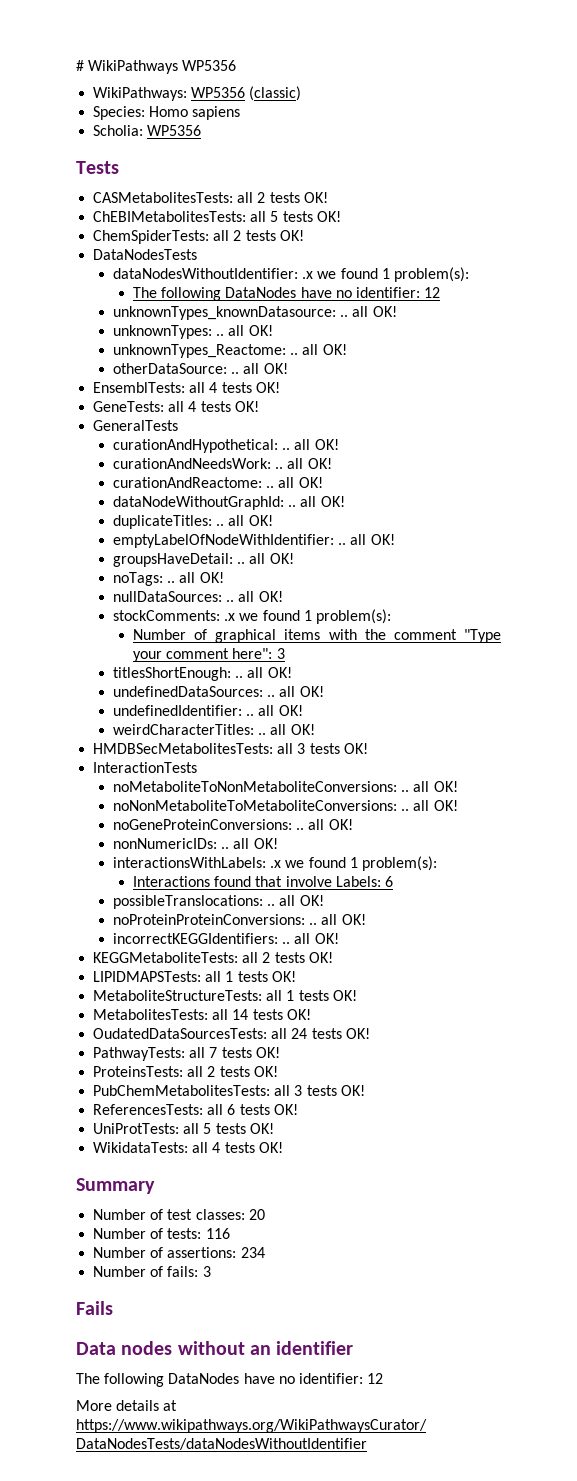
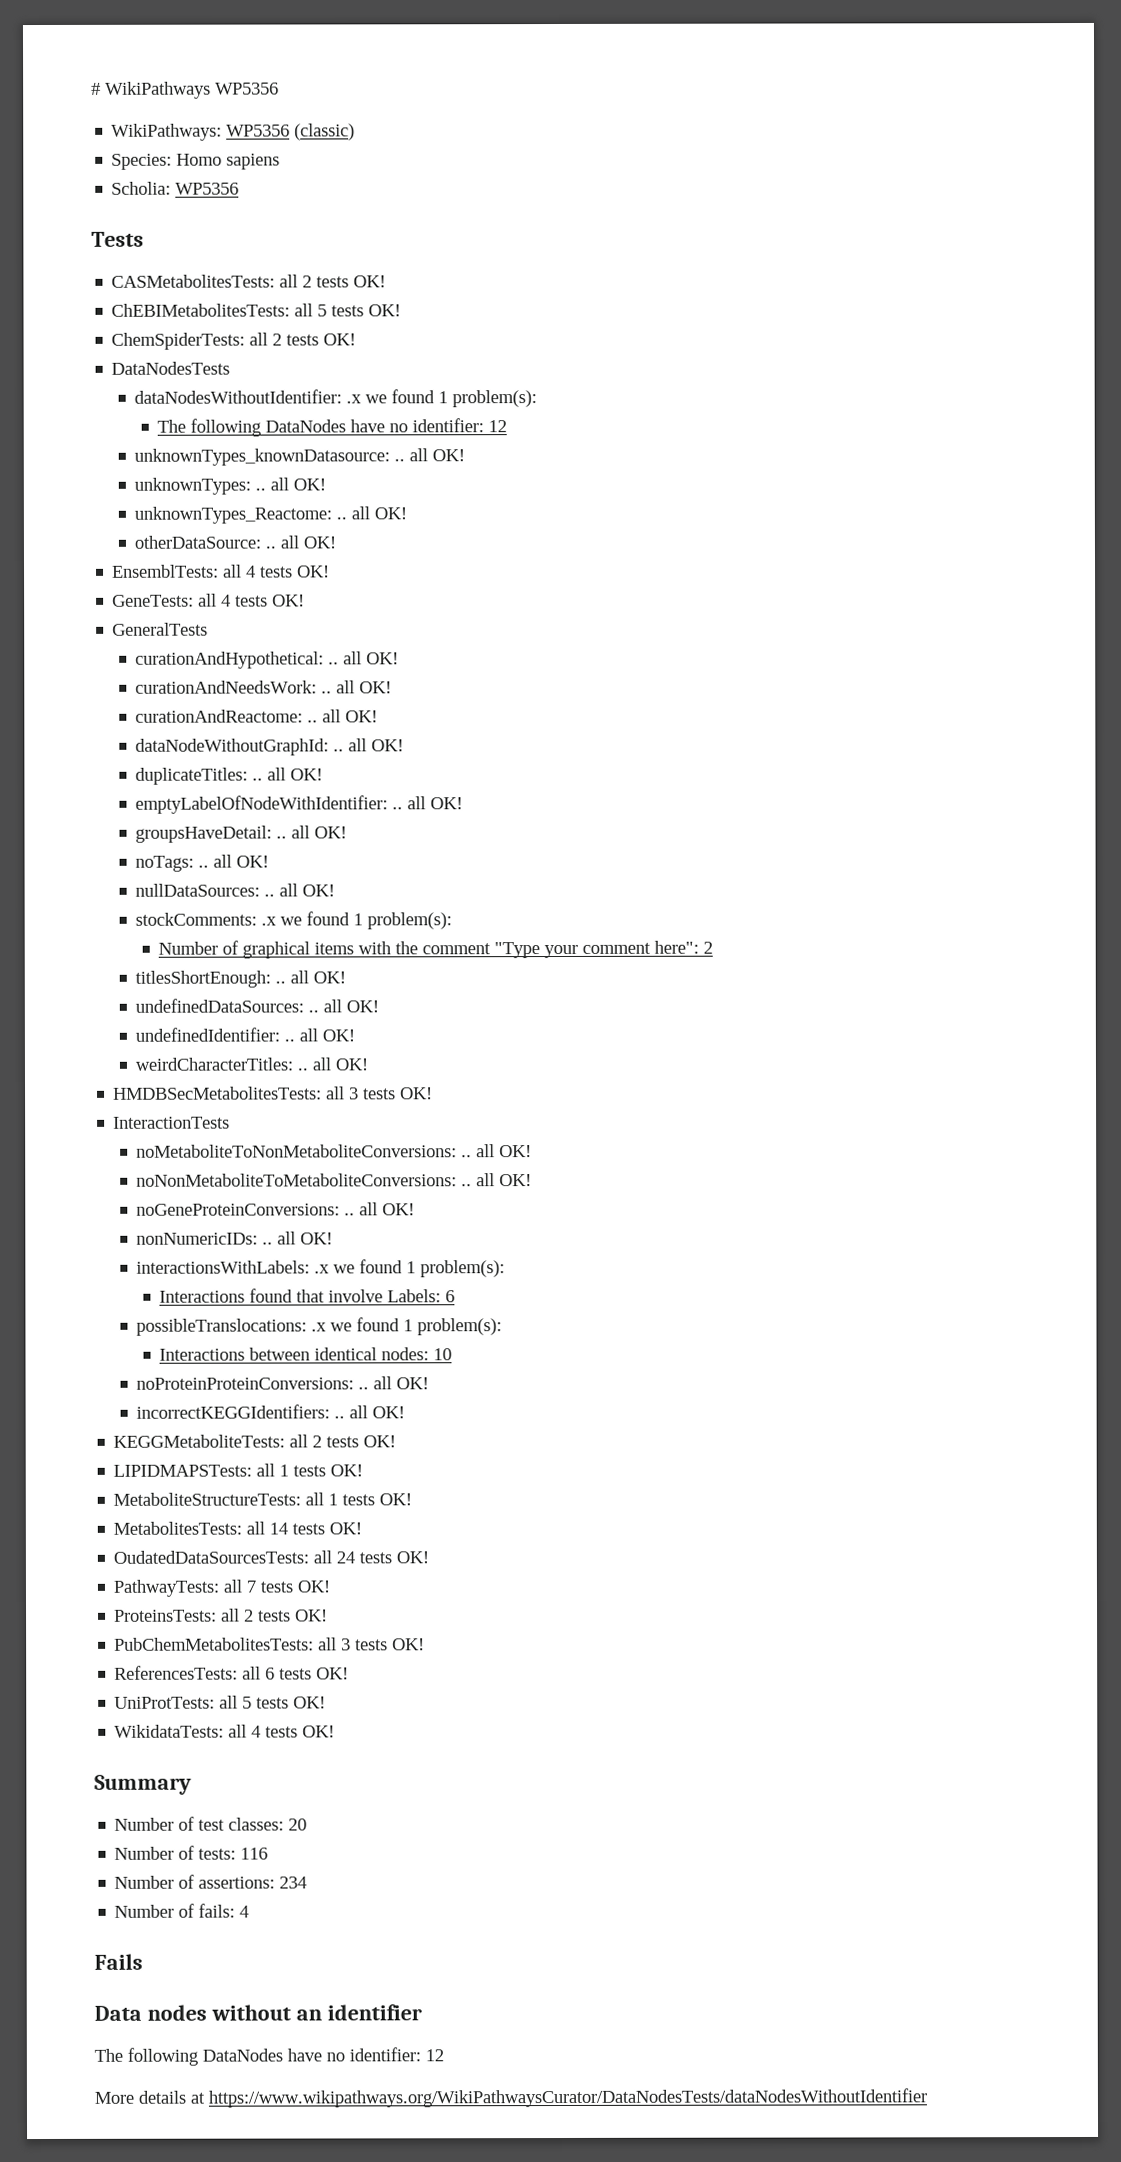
[276,648,285,659] 3 -> [703,941,714,954] 2
[267,895,324,906] .. all OK! -> [311,1317,503,1336] [159,1347,453,1361] .x we found 1 problem(s): // Interactions between identical nodes: 10
[202,1266,211,1277] 3 -> [239,1905,250,1918] 4

